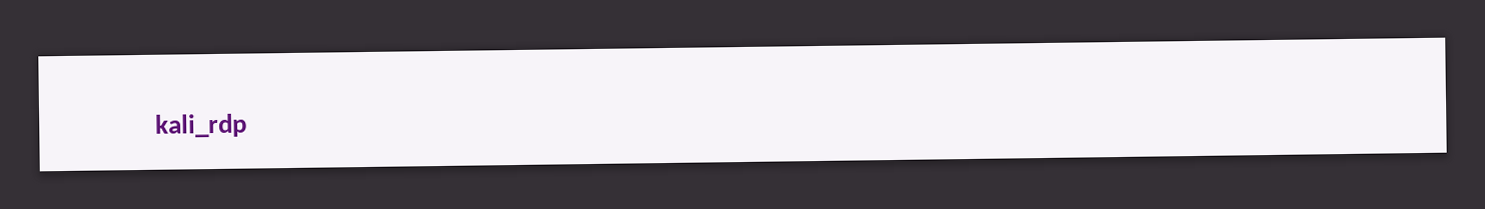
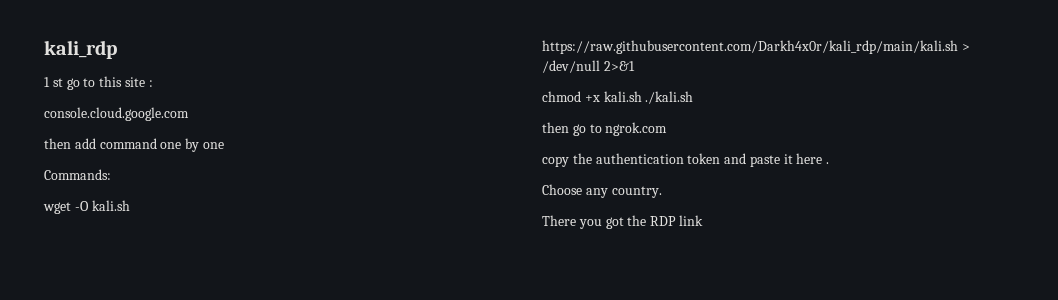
(247, 125) none -> [44,76,153,90] [44,107,189,121] [44,138,224,152] [44,169,111,180] [43,200,130,214] [542,40,970,54] [542,60,635,73] [542,91,694,104] [542,122,668,136] [542,153,830,167] [542,184,662,198] [542,215,703,229] // 1 st go to this site : // console.cloud.google.com // then add command one by one // Commands: // wget -O kali.sh https://raw.githubusercontent.com/Darkh4x0r/kali_rdp/main/kali.sh > /dev/null 2>&1 // chmod +x kali.sh ./kali.sh // then go to ngrok.com // copy the authentication token and paste it here . // Choose any country. // There you got the RDP link

